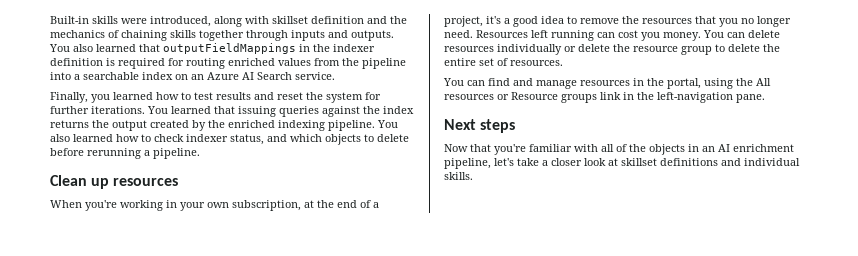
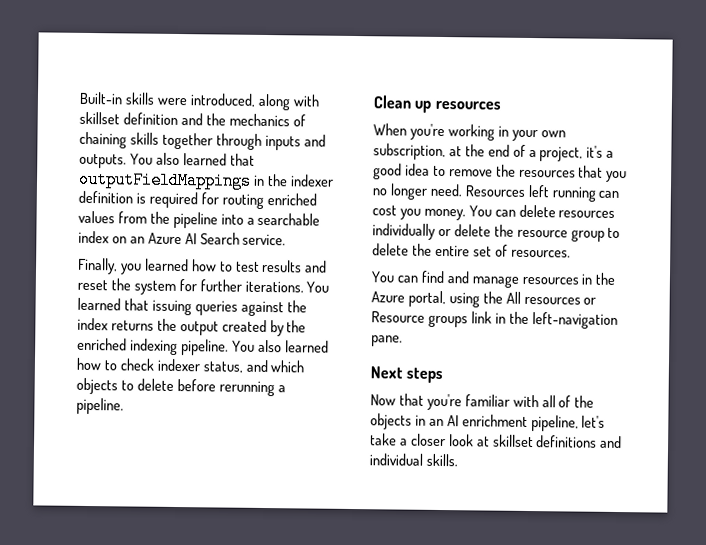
(664, 82) none -> [371,291,405,303] Azure

